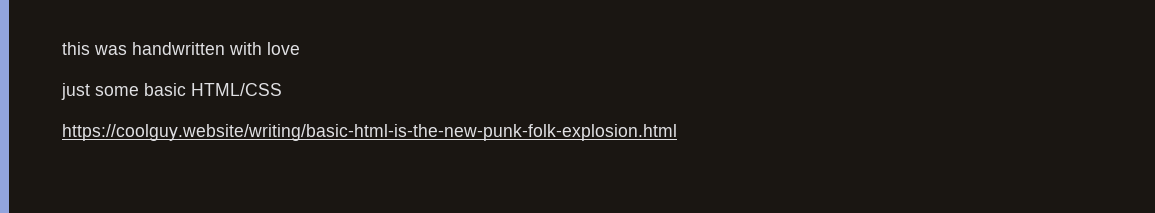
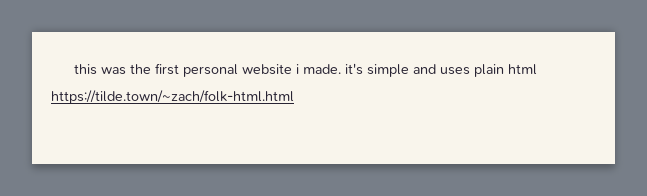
[132,42,300,55] [61,83,282,100] [62,124,677,141] handwritten with love // just some basic HTML/CSS // https://coolguy.website/writing/basic-html-is-the-new-punk-folk-explosion.html -> [129,63,537,77] [51,90,294,104] the first personal website i made. it's simple and uses plain html // https://tilde.town/~zach/folk-html.html

